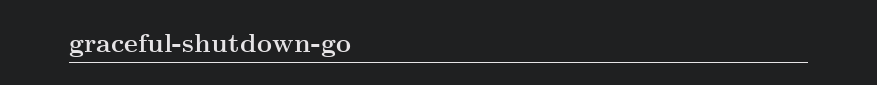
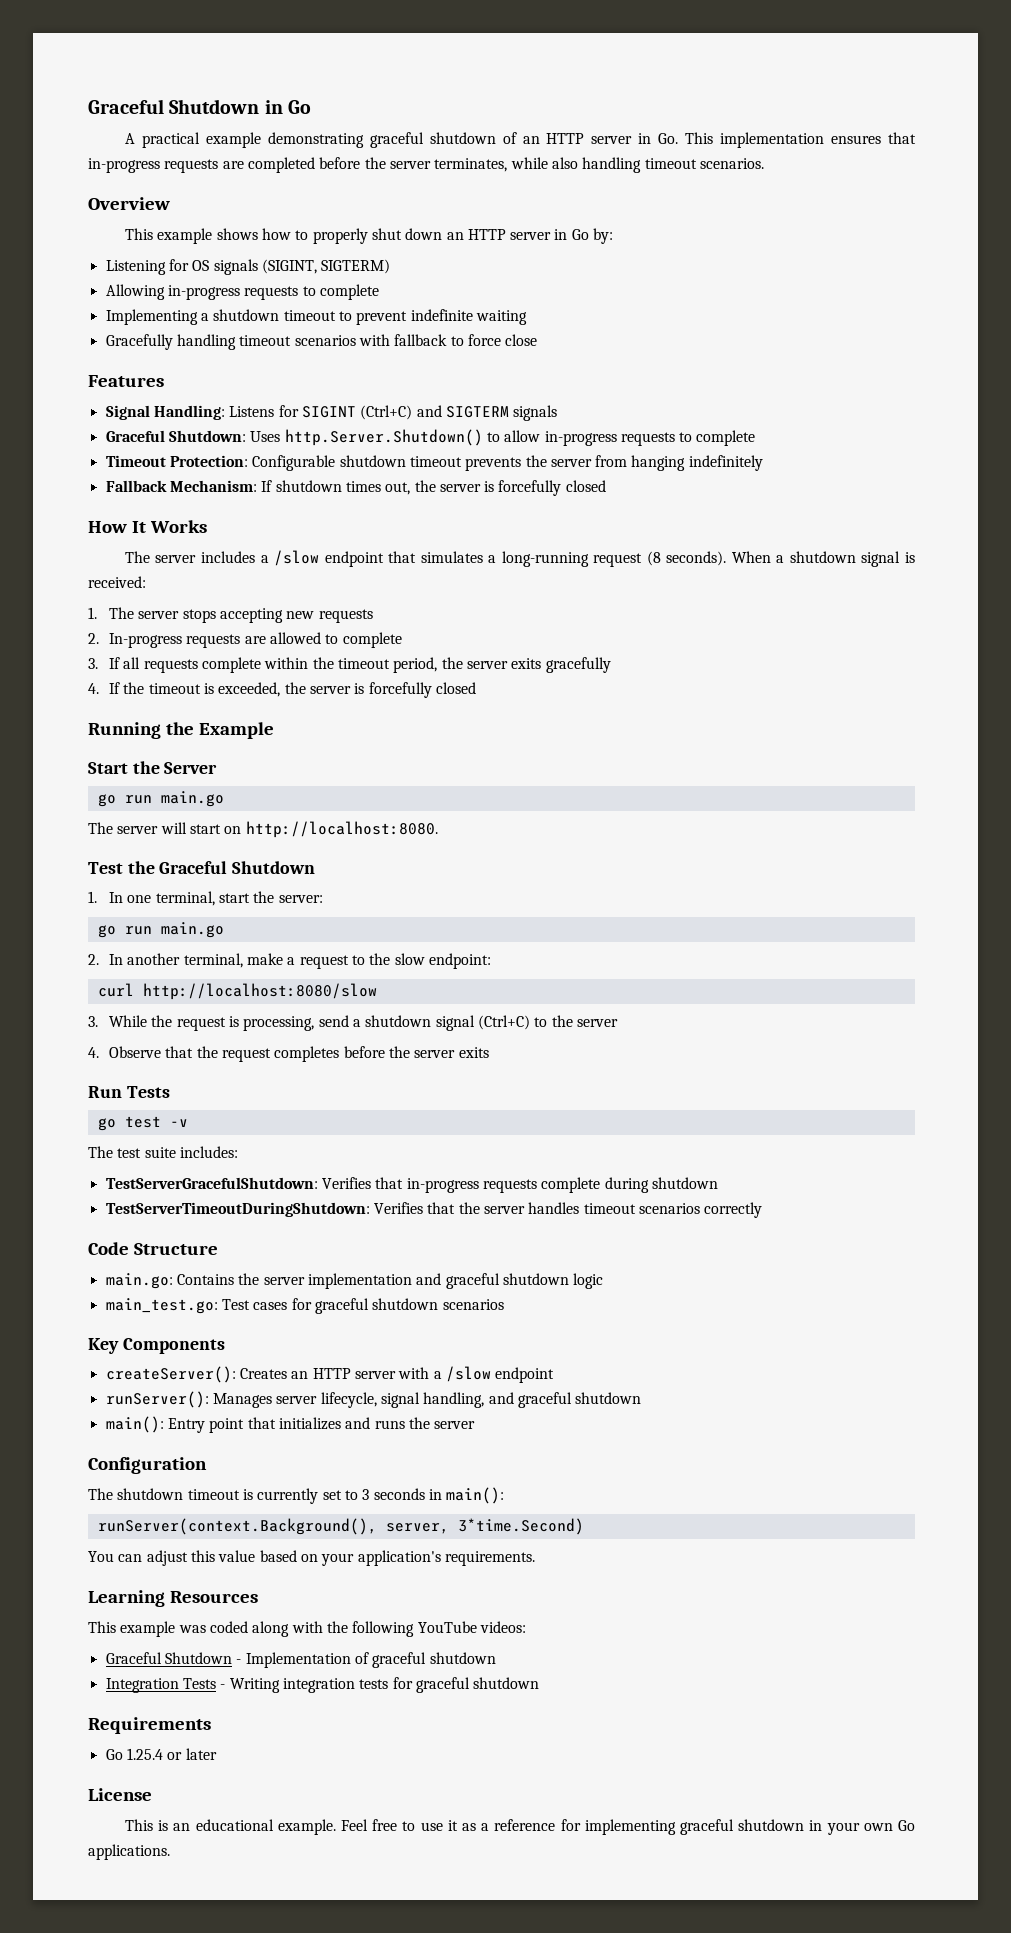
[69,34,351,57] graceful-shutdown-go -> [88,99,312,114] [124,132,916,148] [88,157,764,173] [88,197,170,210] [124,228,614,244] [105,259,391,275] [105,284,379,300] [105,309,527,325] [105,334,538,350] [88,375,164,387] [105,405,558,421] [105,429,756,446] [105,455,763,471] [105,480,606,496] [88,520,207,533] [124,550,915,567] [88,576,146,588] [88,607,373,623] [88,632,402,648] [88,657,611,673] [88,682,476,698] [88,722,274,739] [88,761,218,774] [97,791,224,807] [88,821,438,838] [88,861,316,874] [88,891,323,906] [97,922,224,938] [88,953,491,969] [97,983,377,1000] [88,1015,618,1031] [88,1046,489,1062] [88,1086,170,1098] [97,1116,188,1131] [88,1146,238,1158] [105,1177,718,1193] [105,1202,763,1218] [88,1242,218,1255] [105,1273,604,1289] [105,1298,504,1314] [88,1338,225,1354] [105,1366,555,1383] [105,1391,642,1408] [105,1416,476,1433] [88,1457,207,1474] [88,1487,505,1504] [97,1518,584,1535] [88,1550,535,1566] [88,1590,258,1607] [88,1621,526,1637] [105,1652,496,1668] [105,1677,540,1693] [88,1717,211,1734] [105,1748,217,1760] [88,1788,152,1801] [124,1819,916,1835] [88,1844,170,1860] Graceful Shutdown in Go // A practical example demonstrating graceful shutdown of an HTTP server in Go. This implementation ensures that in-progress requests are completed before the server terminates, while also handling timeout scenarios. // Overview // This example shows how to properly shut down an HTTP server in Go by: // Listening for OS signals (SIGINT, SIGTERM) // Allowing in-progress requests to complete // Implementing a shutdown timeout to prevent indefinite waiting // Gracefully handling timeout scenarios with fallback to force close // Features // Signal Handling: Listens for SIGINT (Ctrl+C) and SIGTERM signals // Graceful Shutdown: Uses http.Server.Shutdown() to allow in-progress requests to complete // Timeout Protection: Configurable shutdown timeout prevents the server from hanging indefinitely // Fallback Mechanism: If shutdown times out, the server is forcefully closed // How It Works // The server includes a /slow endpoint that simulates a long-running request (8 seconds). When a shutdown signal is received: // 1. The server stops accepting new requests // 2. In-progress requests are allowed to complete // 3. If all requests complete within the timeout period, the server exits gracefully // 4. If the timeout is exceeded, the server is forcefully closed // Running the Example // Start the Server // go run main.go // The server will start on http://localhost:8080. // Test the Graceful Shutdown // 1. In one terminal, start the server: // go run main.go // 2. In another terminal, make a request to the slow endpoint: // curl http://localhost:8080/slow // 3. While the request is processing, send a shutdown signal (Ctrl+C) to the server // 4. Observe that the request completes before the server exits // Run Tests // go test -v // The test suite includes: // TestServerGracefulShutdown: Verifies that in-progress requests complete during shutdown // TestServerTimeoutDuringShutdown: Verifies that the server handles timeout scenarios correctly // Code Structure // main.go: Contains the server implementation and graceful shutdown logic // main_test.go: Test cases for graceful shutdown scenarios // Key Components // createServer(): Creates an HTTP server with a /slow endpoint // runServer(): Manages server lifecycle, signal handling, and graceful shutdown // main(): Entry point that initializes and runs the server // Configuration // The shutdown timeout is currently set to 3 seconds in main(): // runServer(context.Background(), server, 3*time.Second) // You can adjust this value based on your application's requirements. // Learning Resources // This example was coded along with the following YouTube videos: // Graceful Shutdown - Implementation of graceful shutdown // Integration Tests - Writing integration tests for graceful shutdown // Requirements // Go 1.25.4 or later // License // This is an educational example. Feel free to use it as a reference for implementing graceful shutdown in your own Go applications.

